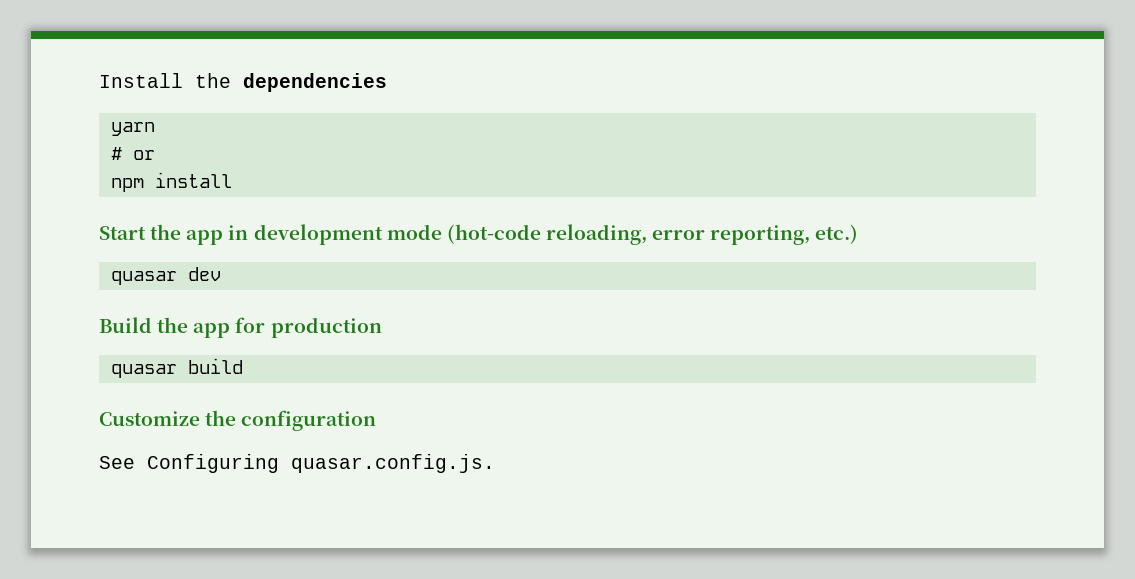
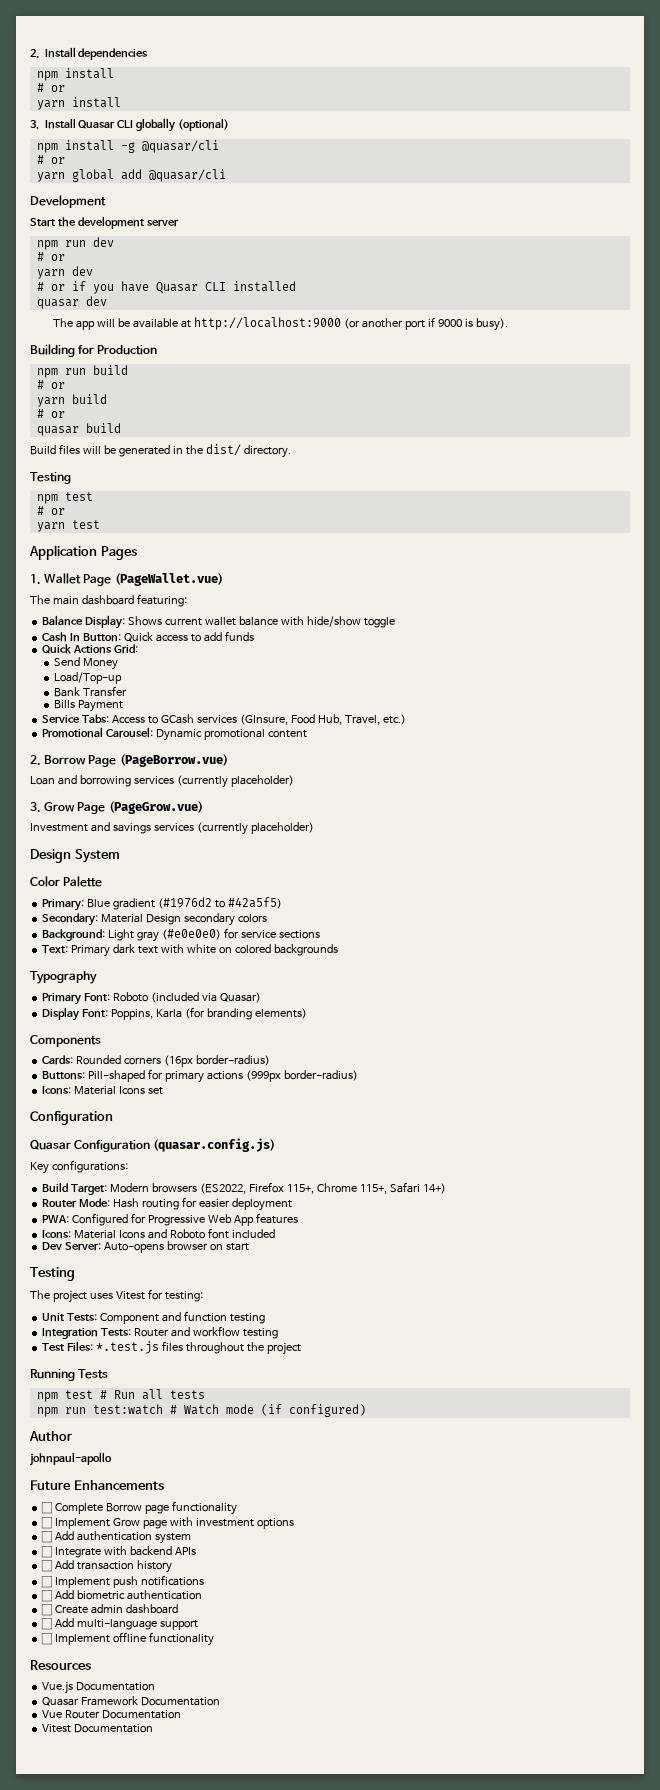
[99,73,231,88] Install the -> [30,47,76,58] 2. Install
[110,122,155,136] [110,147,155,160] [110,172,232,192] [99,224,859,245] [110,267,221,285] [99,317,382,338] [110,358,243,378] [99,410,377,431] [99,454,495,473] yarn // # or // npm install // Start the app in development mode (hot-code reloading, error reporting, etc.) // quasar dev // Build the app for production // quasar build // Customize the configuration // See Configuring quasar.config.js. -> [36,68,114,81] [36,83,65,92] [36,97,121,110] [30,118,230,132] [36,140,219,153] [36,155,65,164] [36,169,226,182] [30,195,106,208] [30,216,179,229] [36,237,114,250] [36,252,65,261] [36,266,93,279] [36,281,296,294] [36,296,107,309] [53,317,508,331] [30,344,158,357] [36,365,128,378] [36,380,65,389] [36,394,107,407] [36,409,65,418] [36,423,121,436] [30,444,291,458] [30,472,71,484] [36,492,93,504] [36,506,65,515] [36,520,100,532] [29,545,137,560] [30,573,223,586] [30,594,187,607] [42,615,395,629] [42,631,254,642] [42,644,139,654] [54,657,119,670] [54,672,123,684] [54,686,128,697] [54,700,124,712] [42,714,406,725] [42,727,307,741] [30,754,228,767] [30,775,294,788] [30,801,203,814] [30,822,314,835] [30,849,120,863] [30,876,103,887] [42,897,282,911] [42,913,267,926] [42,928,320,942] [42,944,338,957] [30,971,97,984] [42,992,261,1005] [42,1007,307,1021] [30,1035,101,1047] [42,1055,270,1067] [42,1069,358,1083] [42,1086,164,1095] [30,1111,113,1125] [30,1138,276,1152] [30,1160,128,1174] [42,1182,446,1195] [42,1197,292,1211] [42,1213,298,1226] [42,1228,275,1239] [42,1241,249,1253] [30,1267,75,1281] [30,1289,203,1303] [42,1311,265,1324] [42,1326,278,1339] [42,1341,301,1355] [30,1369,109,1381] [36,1389,205,1402] [36,1404,366,1417] [29,1431,72,1441] [30,1452,112,1466] [30,1480,164,1490] [41,1501,237,1515] [41,1517,294,1529] [41,1531,192,1544] [41,1546,196,1558] [41,1560,173,1573] [41,1575,205,1588] [41,1590,203,1602] [41,1604,179,1616] [41,1618,199,1630] [41,1632,215,1646] [30,1660,91,1670] [42,1681,156,1694] [42,1696,221,1706] [42,1710,182,1719] [42,1724,154,1733] npm install // # or // yarn install // 3. Install Quasar CLI globally (optional) // npm install -g @quasar/cli // # or // yarn global add @quasar/cli // Development // Start the development server // npm run dev // # or // yarn dev // # or if you have Quasar CLI installed // quasar dev // The app will be available at http://localhost:9000 (or another port if 9000 is busy). // Building for Production // npm run build // # or // yarn build // # or // quasar build // Build files will be generated in the dist/ directory. // Testing // npm test // # or // yarn test // Application Pages // 1. Wallet Page (PageWallet.vue) // The main dashboard featuring: // Balance Display: Shows current wallet balance with hide/show toggle // Cash In Button: Quick access to add funds // Quick Actions Grid: // Send Money // Load/Top-up // Bank Transfer // Bills Payment // Service Tabs: Access to GCash services (GInsure, Food Hub, Travel, etc.) // Promotional Carousel: Dynamic promotional content // 2. Borrow Page (PageBorrow.vue) // Loan and borrowing services (currently placeholder) // 3. Grow Page (PageGrow.vue) // Investment and savings services (currently placeholder) // Design System // Color Palette // Primary: Blue gradient (#1976d2 to #42a5f5) // Secondary: Material Design secondary colors // Background: Light gray (#e0e0e0) for service sections // Text: Primary dark text with white on colored backgrounds // Typography // Primary Font: Roboto (included via Quasar) // Display Font: Poppins, Karla (for branding elements) // Components // Cards: Rounded corners (16px border-radius) // Buttons: Pill-shaped for primary actions (999px border-radius) // Icons: Material Icons set // Configuration // Quasar Configuration (quasar.config.js) // Key configurations: // Build Target: Modern browsers (ES2022, Firefox 115+, Chrome 115+, Safari 14+) // Router Mode: Hash routing for easier deployment // PWA: Configured for Progressive Web App features // Icons: Material Icons and Roboto font included // Dev Server: Auto-opens browser on start // Testing // The project uses Vitest for testing: // Unit Tests: Component and function testing // Integration Tests: Router and workflow testing // Test Files: *.test.js files throughout the project // Running Tests // npm test # Run all tests // npm run test:watch # Watch mode (if configured) // Author // johnpaul-apollo // Future Enhancements // ☐ Complete Borrow page functionality // ☐ Implement Grow page with investment options // ☐ Add authentication system // ☐ Integrate with backend APIs // ☐ Add transaction history // ☐ Implement push notifications // ☐ Add biometric authentication // ☐ Create admin dashboard // ☐ Add multi-language support // ☐ Implement offline functionality // Resources // Vue.js Documentation // Quasar Framework Documentation // Vue Router Documentation // Vitest Documentation

